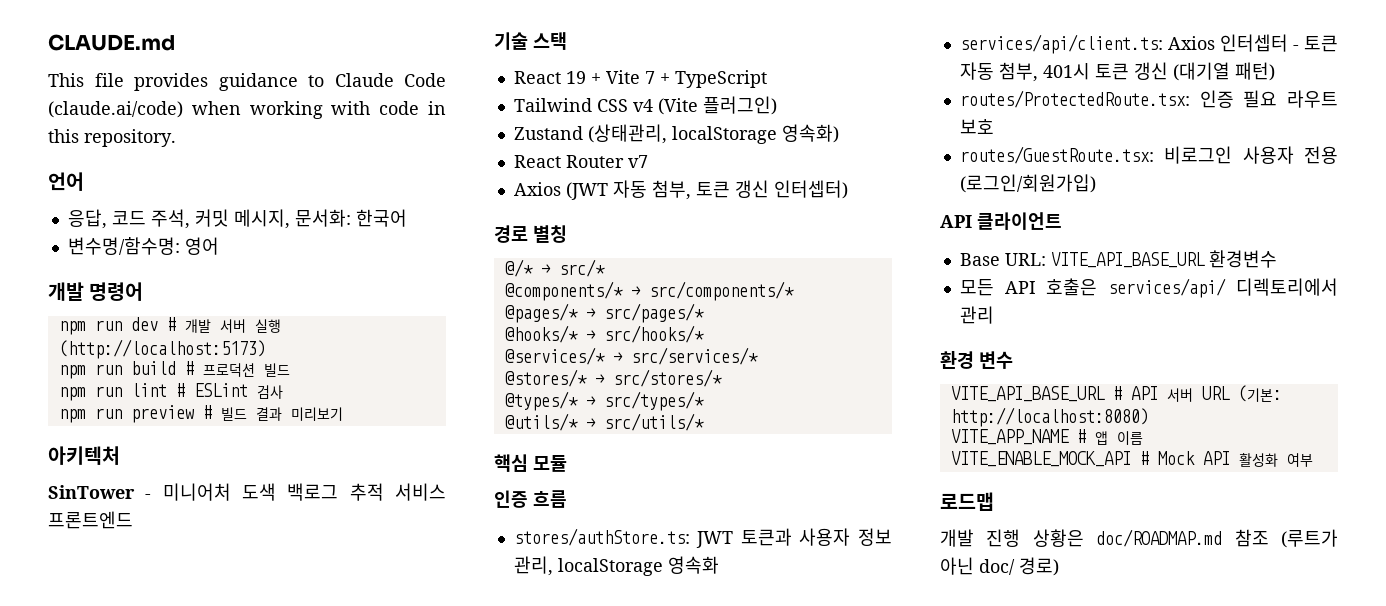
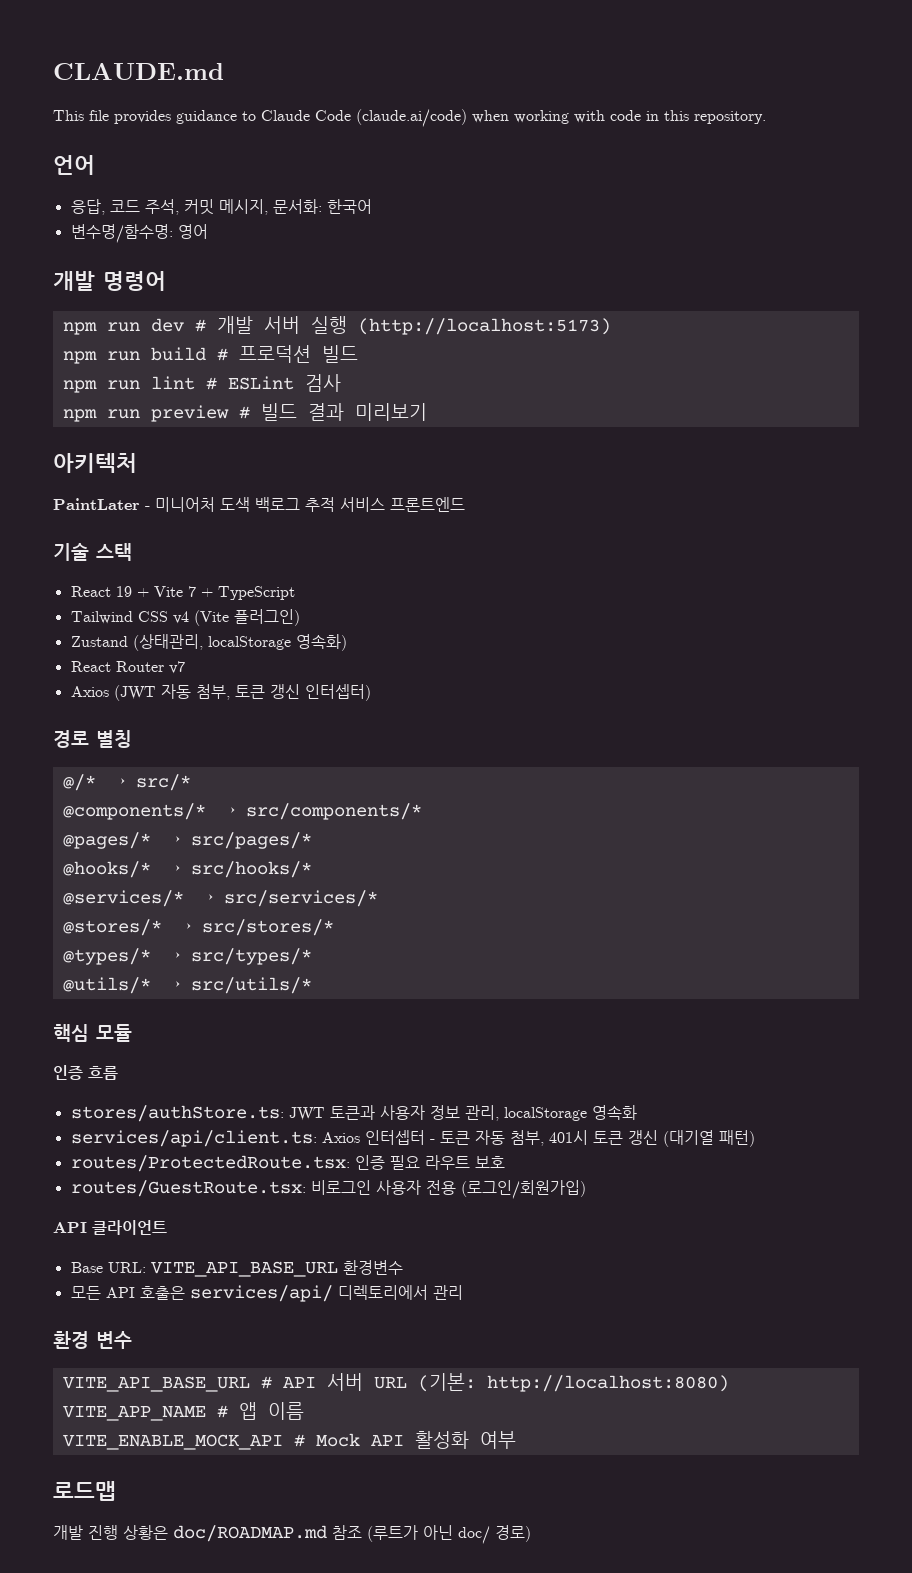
[48,485,135,499] SinTower -> [53,498,140,510] PaintLater

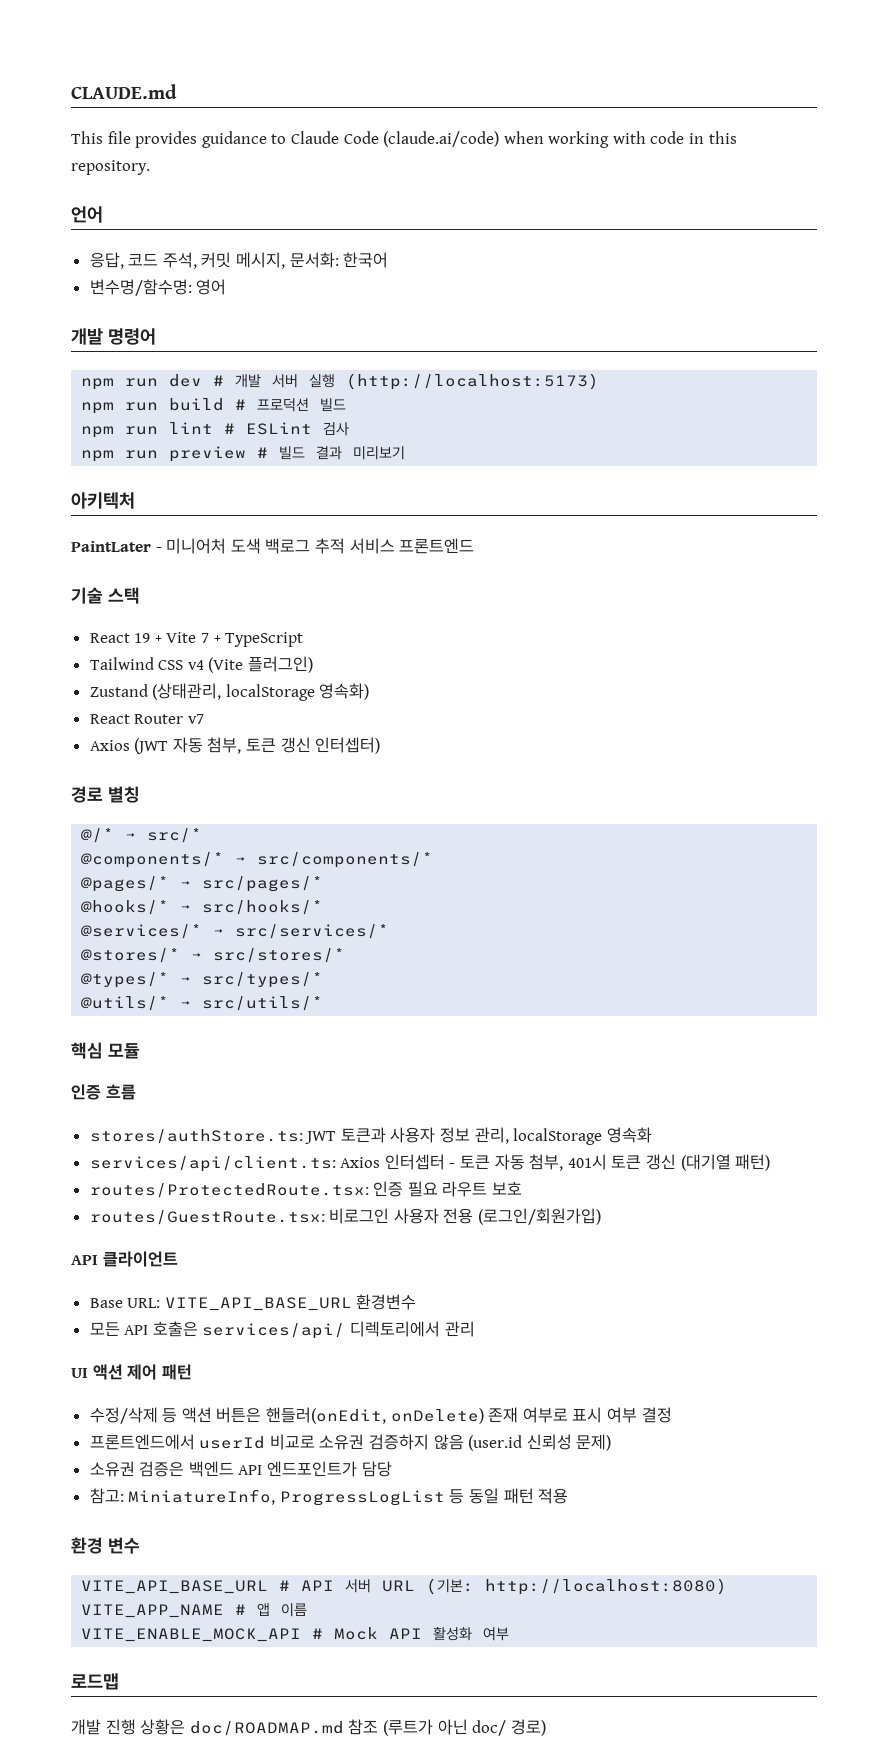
(463, 1292) none -> [71,1364,192,1380] [89,1407,672,1424] [89,1434,612,1451] [89,1461,392,1477] [89,1488,569,1506] // UI 액션 제어 패턴 // 수정/삭제 등 액션 버튼은 핸들러(onEdit, onDelete) 존재 여부로 표시 여부 결정 // 프론트엔드에서 userId 비교로 소유권 검증하지 않음 (user.id 신뢰성 문제) // 소유권 검증은 백엔드 API 엔드포인트가 담당 // 참고: MiniatureInfo, ProgressLogList 등 동일 패턴 적용

